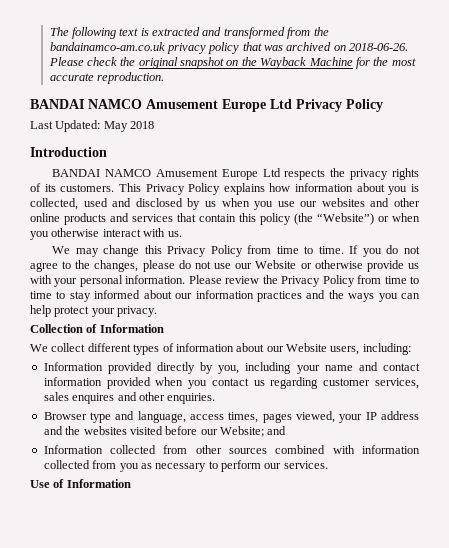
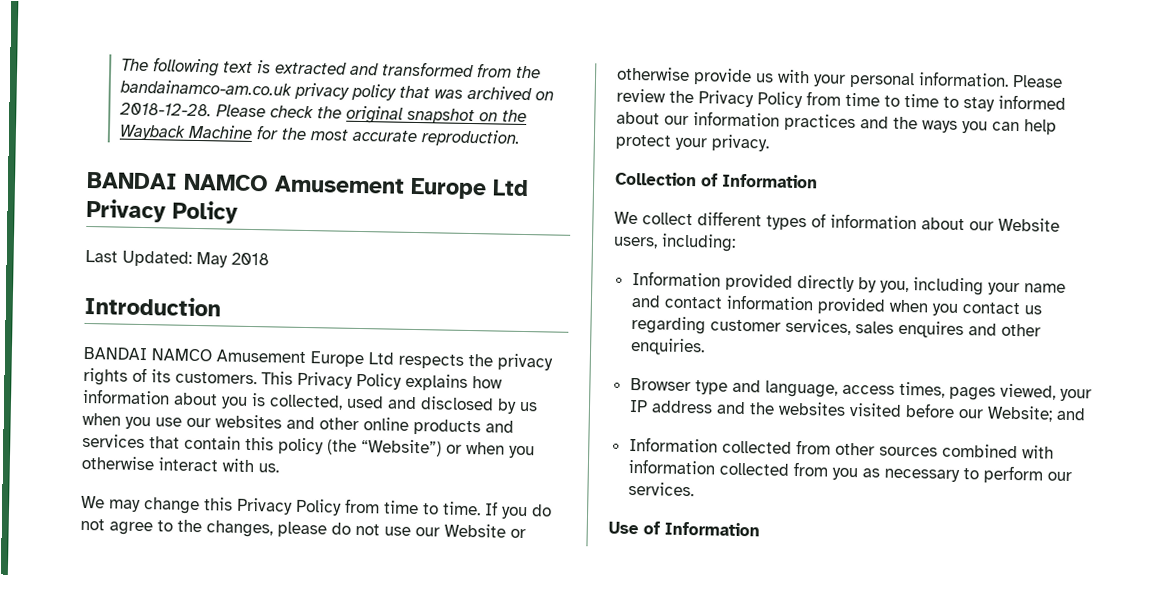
[349,43,409,51] 2018-06-26. -> [118,102,212,117] 2018-12-28.

